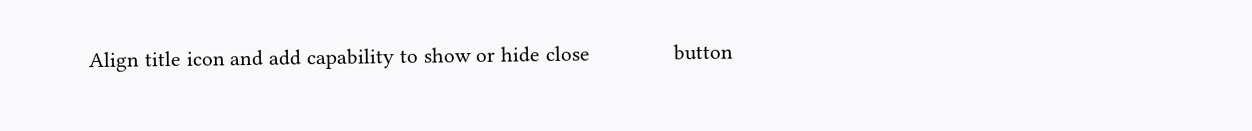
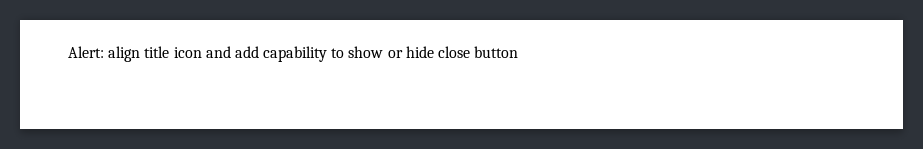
[88,51,140,73] Align -> [68,46,141,62] Alert: align

